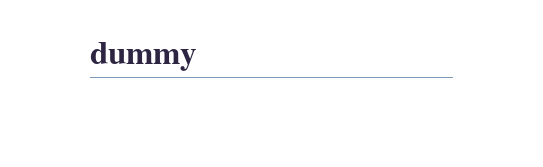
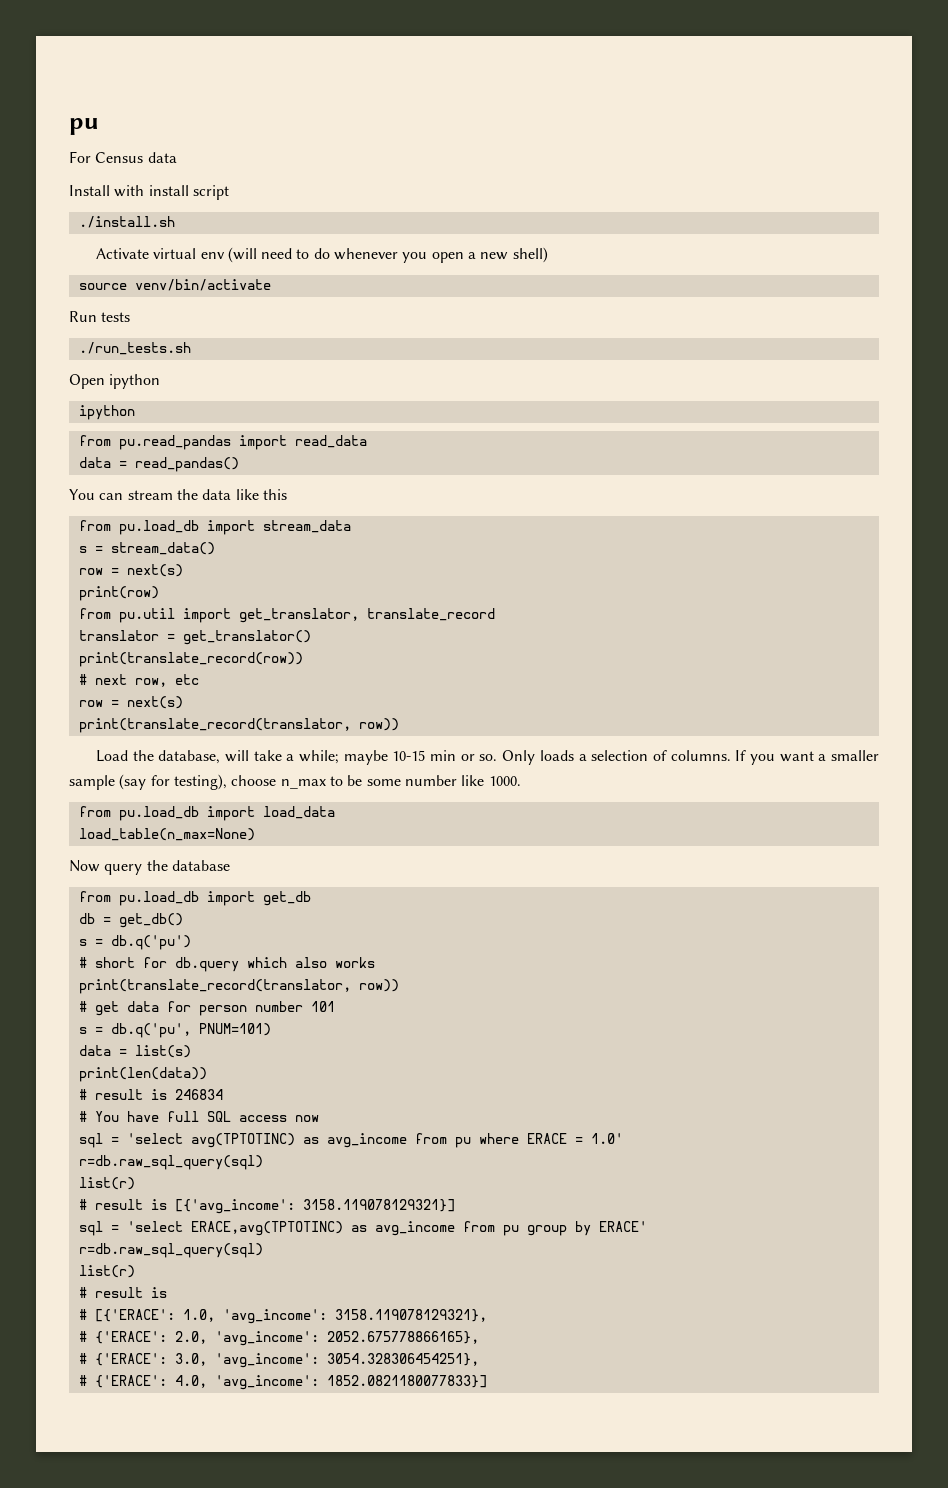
[90,42,197,71] dummy -> [69,118,99,135] [69,151,177,163] [69,185,229,200] [78,216,175,228] [95,247,548,263] [78,279,271,291] [69,311,131,322] [78,342,191,355] [69,374,161,389] [78,405,135,420] [78,435,367,450] [78,457,239,472] [69,489,287,500] [78,520,351,535] [78,542,215,555] [78,564,183,577] [78,586,159,601] [78,608,495,623] [78,630,311,645] [78,652,303,667] [78,674,199,687] [78,696,183,709] [78,718,399,733] [95,750,879,765] [69,774,521,790] [78,806,335,821] [78,828,255,841] [69,860,230,875] [78,891,311,906] [78,913,183,928] [78,935,191,950] [78,957,375,972] [78,979,399,994] [78,1001,335,1016] [78,1023,271,1038] [78,1045,191,1058] [78,1067,207,1082] [78,1089,223,1100] [78,1111,319,1122] [78,1133,623,1148] [78,1155,263,1170] [78,1177,135,1190] [78,1199,455,1214] [78,1221,647,1236] [78,1243,263,1258] [78,1265,135,1278] [78,1287,167,1298] [78,1309,487,1324] [78,1331,479,1346] [78,1353,479,1368] [78,1375,487,1390] pu // For Census data // Install with install script // ./install.sh // Activate virtual env (will need to do whenever you open a new shell) // source venv/bin/activate // Run tests // ./run_tests.sh // Open ipython // ipython // from pu.read_pandas import read_data // data = read_pandas() // You can stream the data like this // from pu.load_db import stream_data // s = stream_data() // row = next(s) // print(row) // from pu.util import get_translator, translate_record // translator = get_translator() // print(translate_record(row)) // # next row, etc // row = next(s) // print(translate_record(translator, row)) // Load the database, will take a while; maybe 10-15 min or so. Only loads a selection of columns. If you want a smaller sample (say for testing), choose n_max to be some number like 1000. // from pu.load_db import load_data // load_table(n_max=None) // Now query the database // from pu.load_db import get_db // db = get_db() // s = db.q('pu') // # short for db.query which also works // print(translate_record(translator, row)) // # get data for person number 101 // s = db.q('pu', PNUM=101) // data = list(s) // print(len(data)) // # result is 246834 // # You have full SQL access now // sql = 'select avg(TPTOTINC) as avg_income from pu where ERACE = 1.0' // r=db.raw_sql_query(sql) // list(r) // # result is [{'avg_income': 3158.119078129321}] // sql = 'select ERACE,avg(TPTOTINC) as avg_income from pu group by ERACE' // r=db.raw_sql_query(sql) // list(r) // # result is // # [{'ERACE': 1.0, 'avg_income': 3158.119078129321}, // # {'ERACE': 2.0, 'avg_income': 2052.675778866165}, // # {'ERACE': 3.0, 'avg_income': 3054.328306454251}, // # {'ERACE': 4.0, 'avg_income': 1852.0821180077833}]

